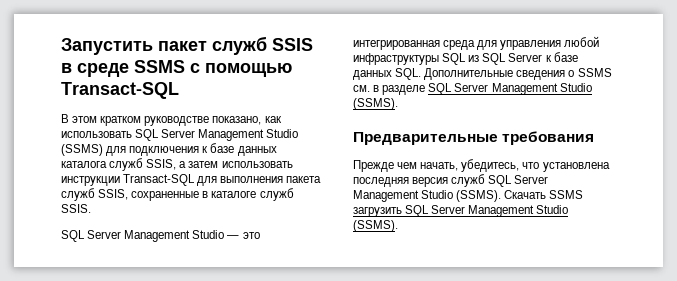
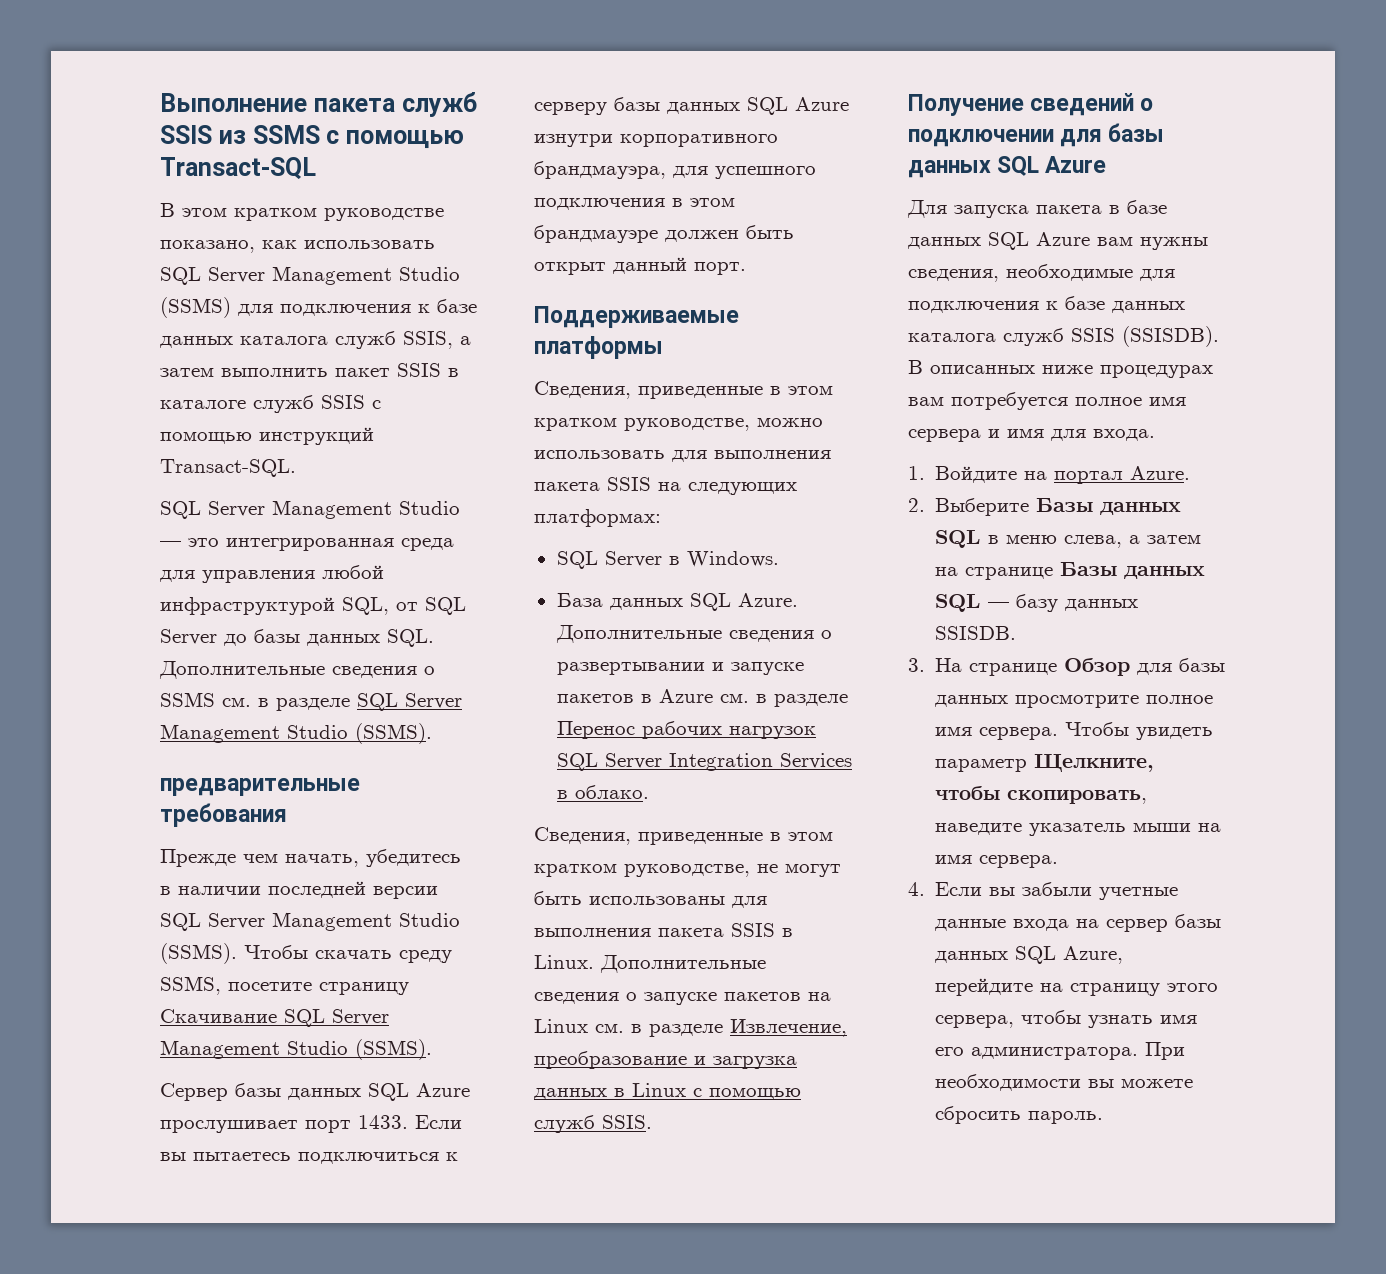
[61,36,313,55] [61,63,129,77] Запустить пакет служб SSIS в среде -> [160,92,477,117] [160,125,246,144] Выполнение пакета служб SSIS из
[221,161,293,168] [61,174,322,186] [61,188,294,201] [61,204,91,213] использовать инструкции Transact-SQL для выполнения пакета служб SSIS, сохраненные в каталоге служб SSIS. -> [221,363,459,377] [160,395,381,413] [160,427,374,445] [160,459,296,477] выполнить пакет SSIS в каталоге служб SSIS с помощью инструкций Transact-SQL.
[353,52,578,65] инфраструктуры SQL из SQL Server к базе -> [160,597,466,615] [160,629,300,646] инфраструктурой SQL, от SQL Server до базы
[353,132,498,145] Предварительные -> [160,778,360,796] предварительные
[461,159,610,172] [353,174,549,187] [353,190,584,202] [353,205,569,217] [353,220,398,232] убедитесь, что установлена последняя версия служб SQL Server Management Studio (SSMS). Скачать SSMS загрузить SQL Server Management Studio (SSMS). -> [366,849,461,867] [160,881,438,899] [160,912,460,931] [160,943,452,964] [160,976,409,995] [160,1009,389,1027] [160,1039,432,1060] [160,1083,470,1101] [160,1115,462,1133] [160,1152,458,1164] [534,97,849,115] [534,134,778,147] [534,161,816,179] [534,198,735,210] [534,225,794,243] [534,257,746,275] [534,306,739,328] [534,336,663,359] [534,381,833,399] [534,418,823,431] [534,450,831,462] [534,477,797,495] [534,509,661,527] [556,551,779,569] [556,593,798,611] [555,625,832,643] [556,662,804,675] [556,689,848,707] [556,721,816,739] [556,753,852,771] [556,785,649,799] [534,827,833,845] [534,864,841,877] [534,891,767,908] [534,923,793,937] [534,955,766,973] [534,992,831,1005] [534,1019,847,1037] [534,1051,797,1069] [534,1083,801,1100] [534,1115,652,1133] [908,93,1154,116] [908,123,1165,147] [908,156,1107,178] [907,200,1167,218] [908,232,1208,250] [908,264,1175,282] [908,296,1185,313] [908,326,1219,347] [908,360,1213,378] [908,392,1186,410] [908,429,1155,442] [908,466,1191,484] [908,498,1182,516] [935,530,1202,548] [935,562,1206,580] [935,594,1139,612] [935,626,1017,640] [908,658,1226,676] [935,695,1214,708] [935,722,1214,740] [935,754,1155,772] [935,786,1148,804] [935,823,1222,836] [935,855,1059,868] [908,882,1179,900] [935,914,1222,932] [935,946,1124,964] [935,978,1219,996] [935,1010,1198,1028] [935,1042,1186,1060] [935,1074,1194,1091] [935,1106,1104,1124] убедитесь в наличии последней версии SQL Server Management Studio (SSMS). Чтобы скачать среду SSMS, посетите страницу Скачивание SQL Server Management Studio (SSMS). // Сервер базы данных SQL Azure прослушивает порт 1433. Если вы пытаетесь подключиться к серверу базы данных SQL Azure изнутри корпоративного брандмауэра, для успешного подключения в этом брандмауэре должен быть открыт данный порт. // Поддерживаемые платформы // Сведения, приведенные в этом кратком руководстве, можно использовать для выполнения пакета SSIS на следующих платформах: // SQL Server в Windows. // База данных SQL Azure. Дополнительные сведения о развертывании и запуске пакетов в Azure см. в разделе Перенос рабочих нагрузок SQL Server Integration Services в облако. // Сведения, приведенные в этом кратком руководстве, не могут быть использованы для выполнения пакета SSIS в Linux. Дополнительные сведения о запуске пакетов на Linux см. в разделе Извлечение, преобразование и загрузка данных в Linux с помощью служб SSIS. // Получение сведений о подключении для базы данных SQL Azure // Для запуска пакета в базе данных SQL Azure вам нужны сведения, необходимые для подключения к базе данных каталога служб SSIS (SSISDB). В описанных ниже процедурах вам потребуется полное имя сервера и имя для входа. // 1. Войдите на портал Azure. // 2. Выберите Базы данных SQL в меню слева, а затем на странице Базы данных SQL — базу данных SSISDB. // 3. На странице Обзор для базы данных просмотрите полное имя сервера. Чтобы увидеть параметр Щелкните, чтобы скопировать, наведите указатель мыши на имя сервера. // 4. Если вы забыли учетные данные входа на сервер базы данных SQL Azure, перейдите на страницу этого сервера, чтобы узнать имя его администратора. При необходимости вы можете сбросить пароль.

